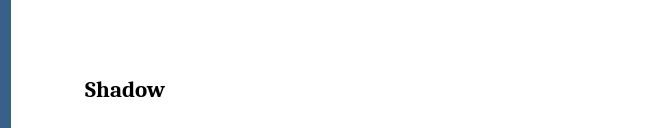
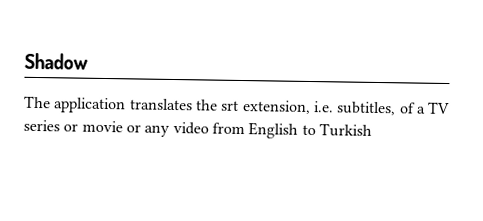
(165, 89) none -> [24,95,451,116] [23,119,372,139] // The application translates the srt extension, i.e. subtitles, of a TV series or movie or any video from English to Turkish

